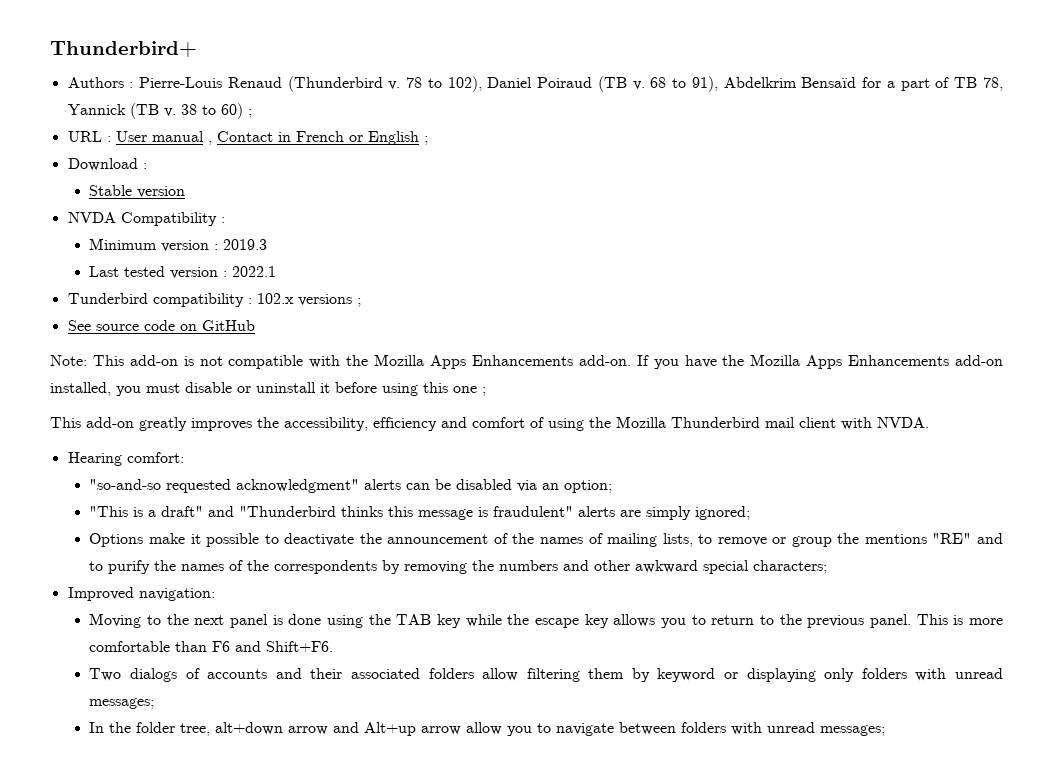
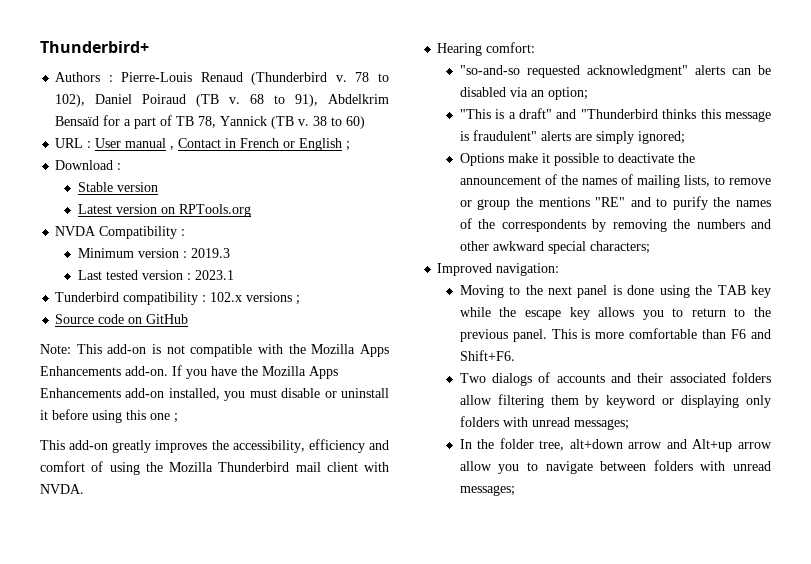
[247,109,252,118] ; -> (366, 122) none
(186, 192) none -> [77,204,251,217] // Latest version on RPTools.org
[232,266,277,277] 2022.1 -> [194,270,234,280] 2023.1
[67,320,139,331] See source -> [55,314,95,324] Source

